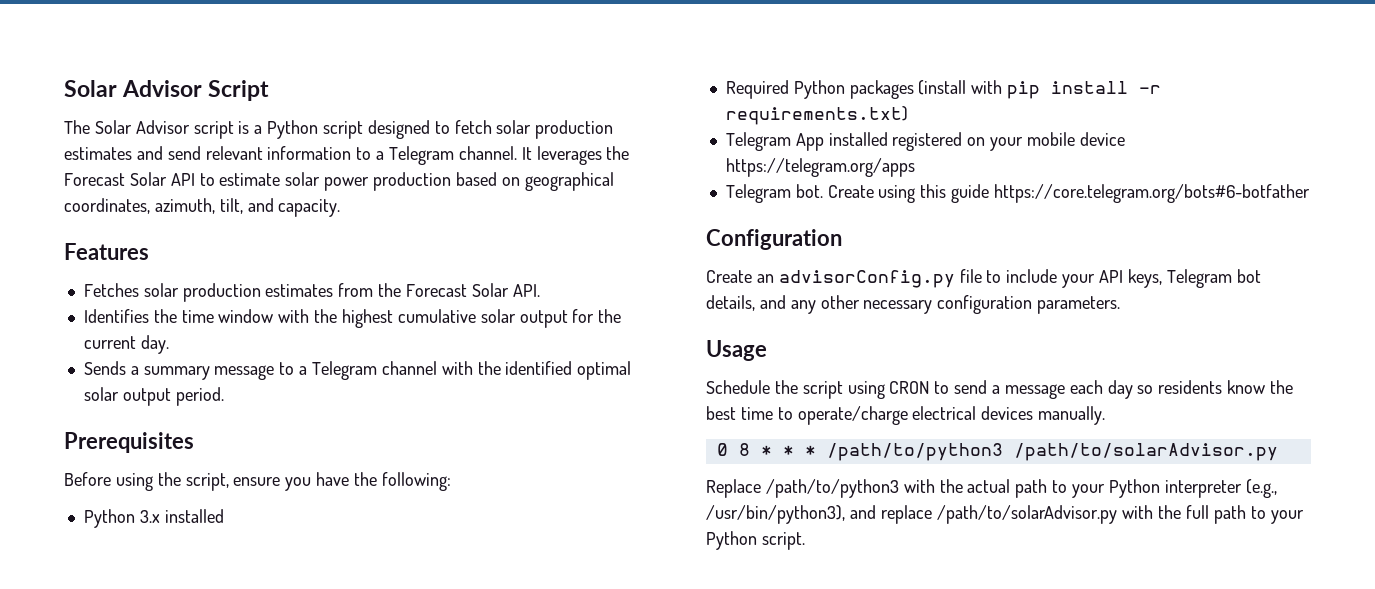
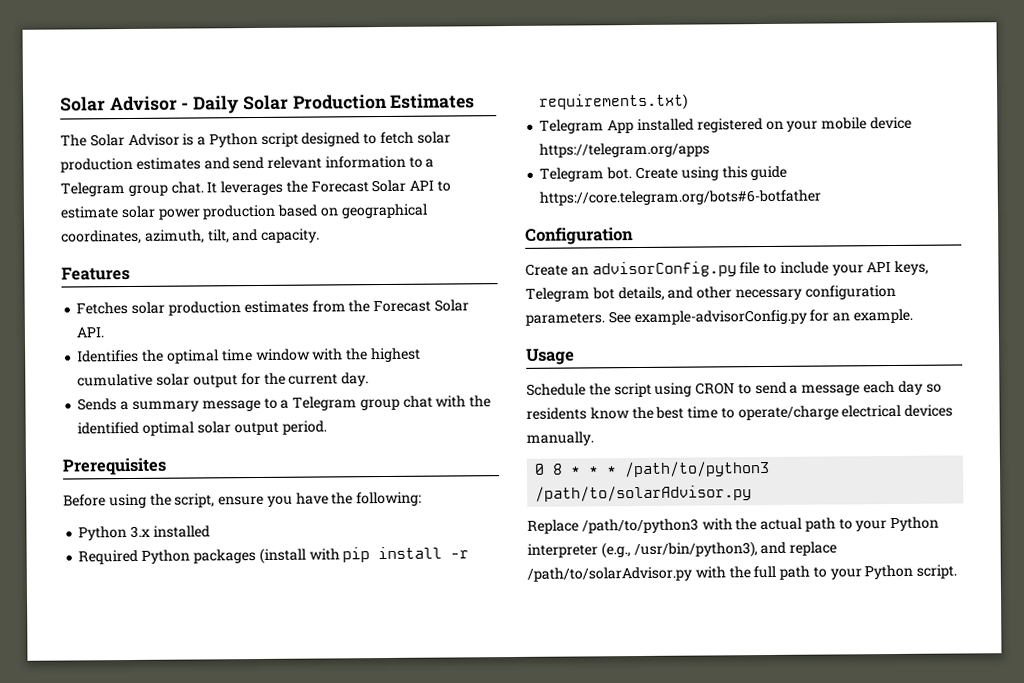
[64,80,270,101] Solar Advisor Script -> [60,93,476,114] Solar Advisor - Daily Solar Production Estimates
[193,121,234,139] script -> (180, 140) none
[458,146,517,160] channel. -> [127,181,204,197] group chat.
(177, 316) none -> [166,349,219,364] optimal
[381,361,437,375] channel -> [359,395,433,411] group chat
[790,300,816,314] any -> (694, 292) none
(1121, 305) none -> [607,308,913,326] See example-advisorConfig.py for an example.

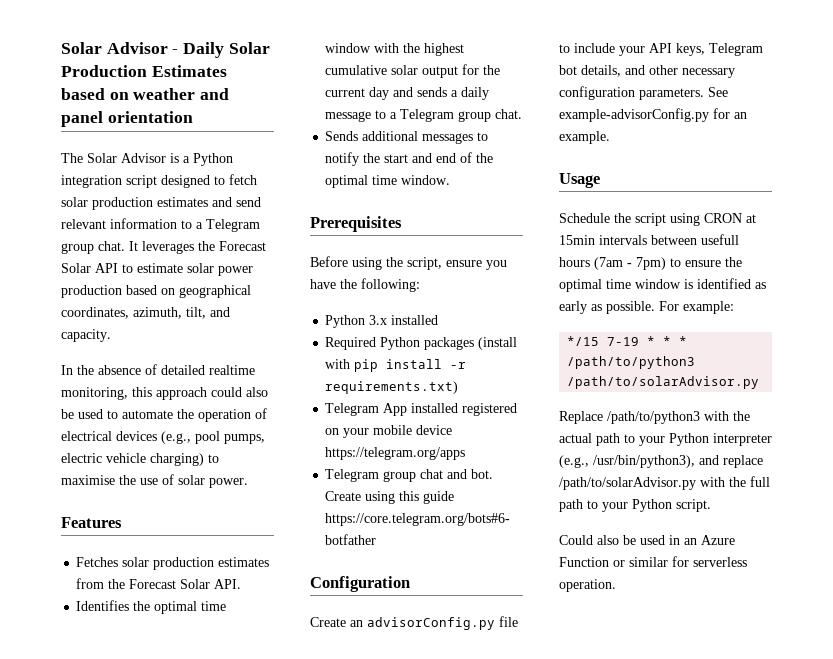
(476, 101) none -> [61,88,230,100] [61,111,193,127] based on weather and panel orientation
(258, 140) none -> [61,175,122,188] integration
(321, 235) none -> [61,364,255,375] [61,387,268,400] [61,408,267,422] [61,431,265,444] [61,453,219,466] [61,474,248,488] // In the absence of detailed realtime monitoring, this approach could also be used to automate the operation of electrical devices (e.g., pool pumps, electric vehicle charging) to maximise the use of solar power.
[341,372,370,387] [77,398,199,412] day. // Sends a summary -> [369,87,490,100] day and sends a daily
[402,395,492,408] [77,420,327,436] chat with the identified optimal solar output period. -> [495,109,523,119] [325,131,489,144] [325,152,494,166] [325,175,451,188] chat. // Sends additional messages to notify the start and end of the optimal time window.
(605, 174) none -> [383,469,468,482] group chat and
[737,380,942,396] [526,404,954,421] [526,431,594,446] [534,463,564,475] to send a message each day so residents know the best time to operate/charge electrical devices manually. // 0 8 -> [746,214,756,223] [559,234,739,245] [559,257,742,270] [559,278,766,292] [559,301,734,314] [567,336,640,346] at 15min intervals between usefull hours (7am - 7pm) to ensure the optimal time window is identified as early as possible. For example: // */15 7-19
(958, 571) none -> [559,535,735,545] [559,556,747,567] [559,579,616,592] // Could also be used in an Azure Function or similar for serverless operation.

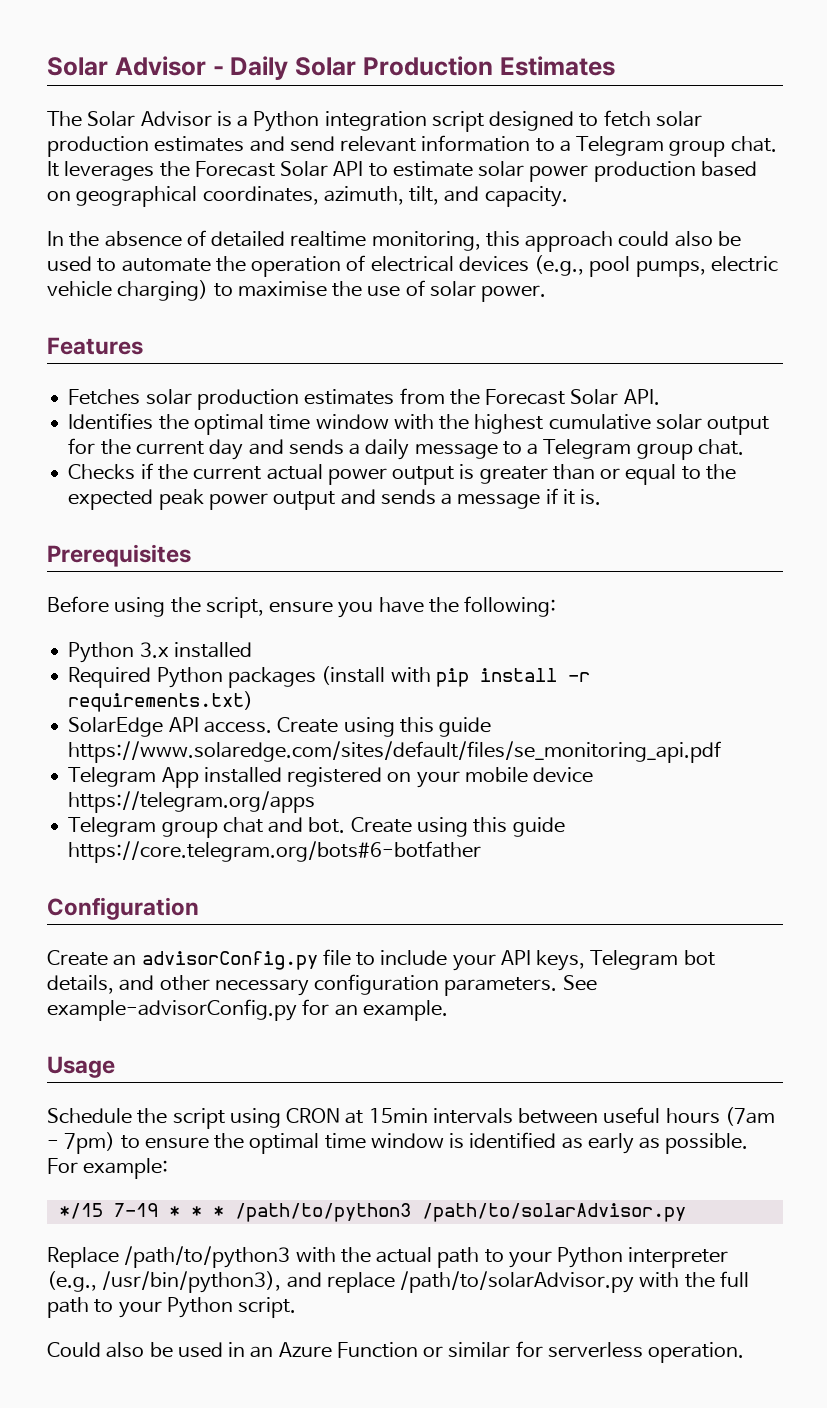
[61,88,230,100] [61,111,193,127] based on weather and panel orientation -> (615, 66) none
[325,131,489,144] [325,152,494,166] [325,175,451,188] Sends additional messages to notify the start and end of the optimal time window. -> [68,463,736,485] [68,488,602,510] Checks if the current actual power output is greater than or equal to the expected peak power output and sends a message if it is.
(459, 387) none -> [68,717,492,737] [68,741,722,763] // SolarEdge API access. Create using this guide https://www.solaredge.com/sites/default/files/se_monitoring_api.pdf
[701,234,739,245] usefull -> [603,1107,661,1124] useful

